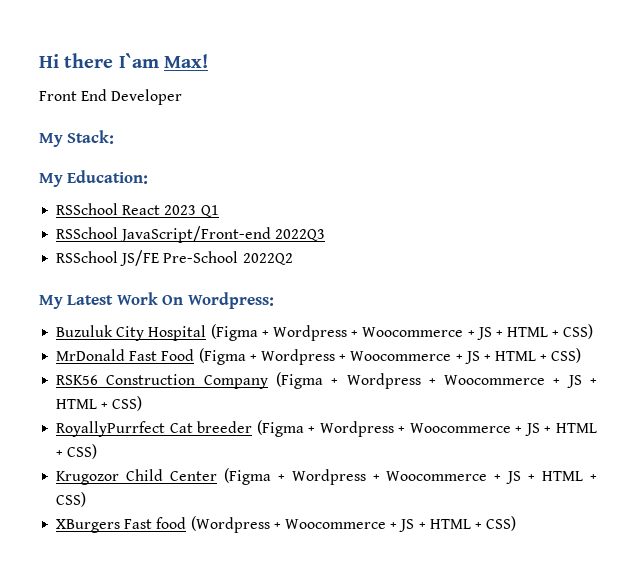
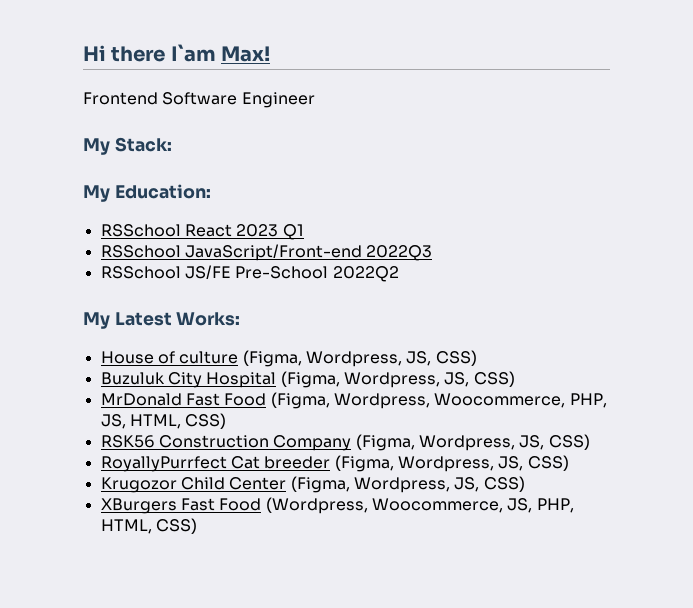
[39,89,183,105] Front End Developer -> [83,92,315,108] Frontend Software Engineer
[116,292,274,309] [56,324,594,341] [56,348,582,365] [56,372,597,389] [56,396,143,411] [56,420,598,437] [56,444,98,459] [56,468,598,485] [56,492,87,507] [56,516,482,533] Work On Wordpress: // Buzuluk City Hospital (Figma + Wordpress + Woocommerce + JS + HTML + CSS) // MrDonald Fast Food (Figma + Wordpress + Woocommerce + JS + HTML + CSS) // RSK56 Construction Company (Figma + Wordpress + Woocommerce + JS + HTML + CSS) // RoyallyPurrfect Cat breeder (Figma + Wordpress + Woocommerce + JS + HTML + CSS) // Krugozor Child Center (Figma + Wordpress + Woocommerce + JS + HTML + CSS) // XBurgers Fast food (Wordpress + Woocommerce + JS + HTML + -> [176,312,241,326] [100,350,477,367] [100,371,515,388] [100,392,607,409] [100,413,227,429] [100,434,590,451] [100,455,569,472] [100,476,525,493] [100,497,574,514] [100,519,152,534] Works: // House of culture (Figma, Wordpress, JS, CSS) // Buzuluk City Hospital (Figma, Wordpress, JS, CSS) // MrDonald Fast Food (Figma, Wordpress, Woocommerce, PHP, JS, HTML, CSS) // RSK56 Construction Company (Figma, Wordpress, JS, CSS) // RoyallyPurrfect Cat breeder (Figma, Wordpress, JS, CSS) // Krugozor Child Center (Figma, Wordpress, JS, CSS) // XBurgers Fast Food (Wordpress, Woocommerce, JS, PHP, HTML,

